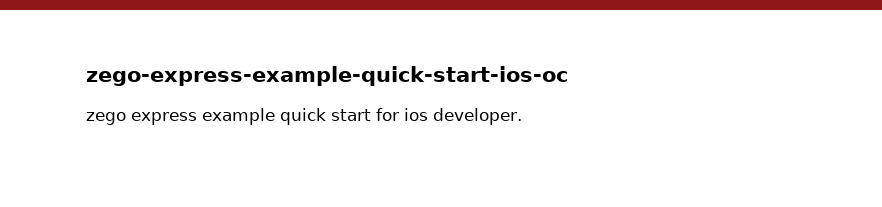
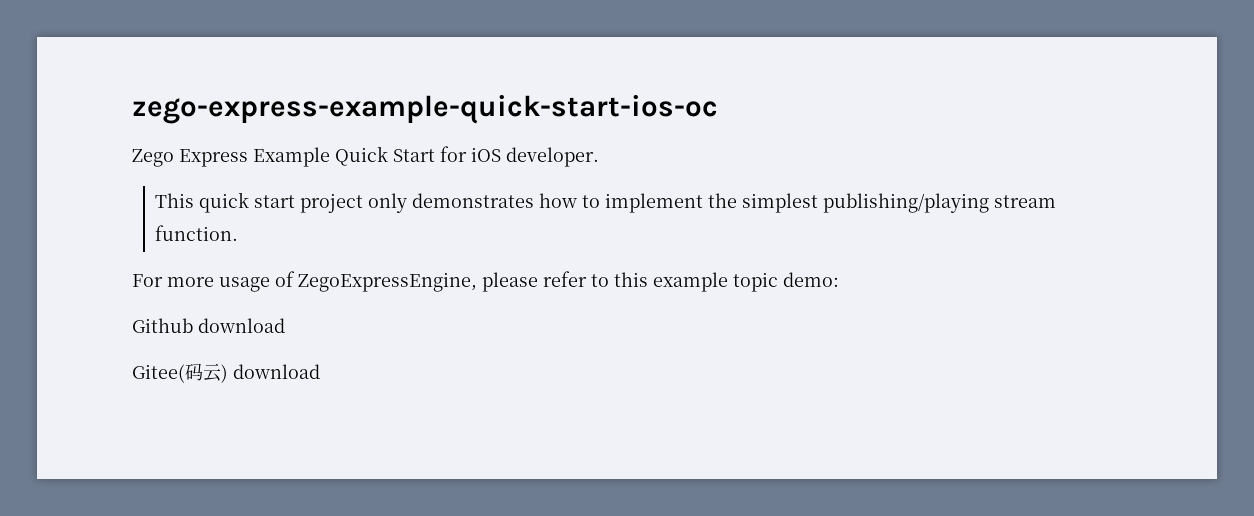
[86,108,522,125] zego express example quick start for ios developer. -> [132,146,599,167] [155,192,1057,213] [155,225,239,241] [132,271,839,292] [132,318,285,333] [132,363,320,383] Zego Express Example Quick Start for iOS developer. // This quick start project only demonstrates how to implement the simplest publishing/playing stream function. // For more usage of ZegoExpressEngine, please refer to this example topic demo: // Github download // Gitee(码云) download

